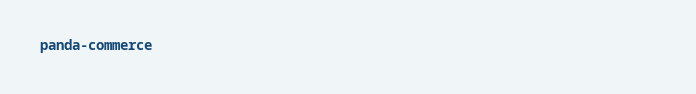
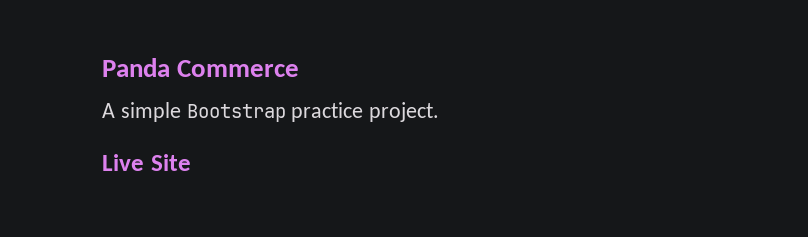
[40,39,152,53] panda-commerce -> [102,58,300,77] [102,102,440,122] [102,154,191,171] Panda Commerce // A simple Bootstrap practice project. // Live Site

